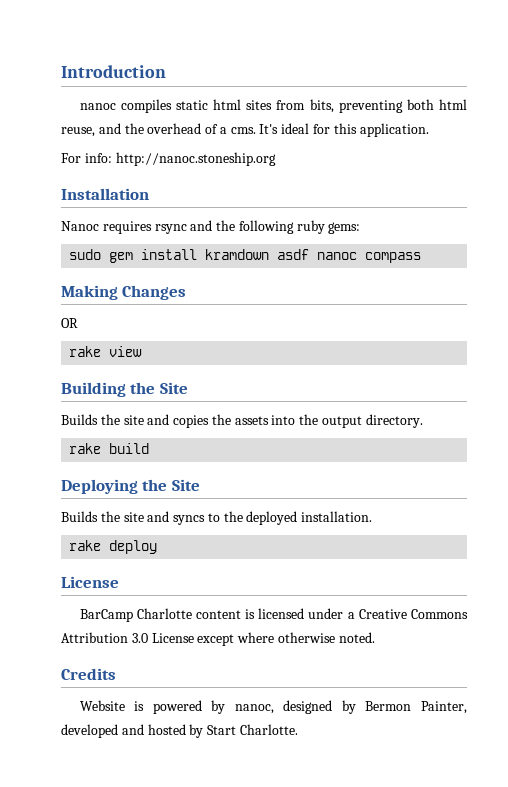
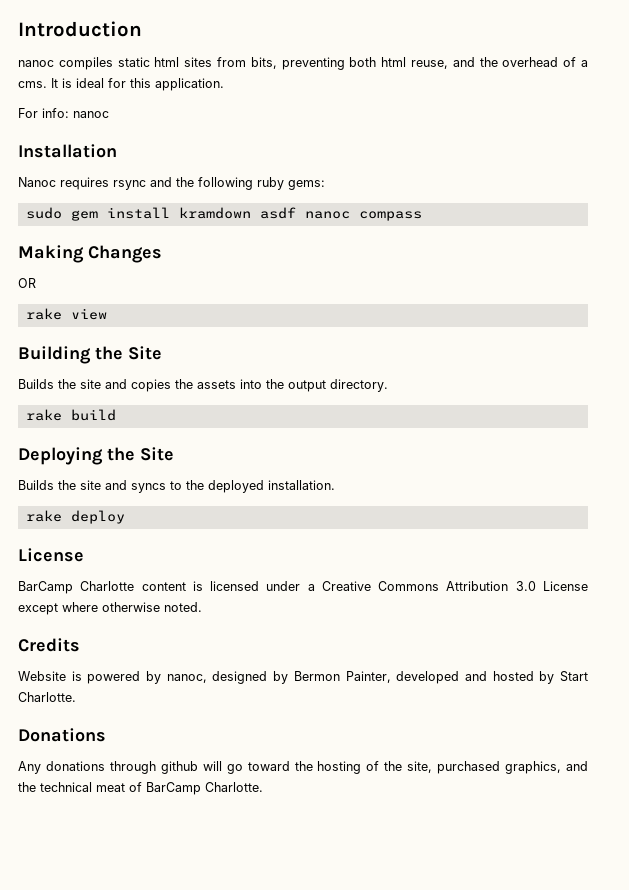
[259,124,279,134] It's -> [51,78,72,88] It is
[115,152,276,166] http://nanoc.stoneship.org -> [73,111,109,118] nanoc
(298, 729) none -> [18,728,106,742] [18,761,589,774] [18,782,263,795] // Donations // Any donations through github will go toward the hosting of the site, purchased graphics, and the technical meat of BarCamp Charlotte.

